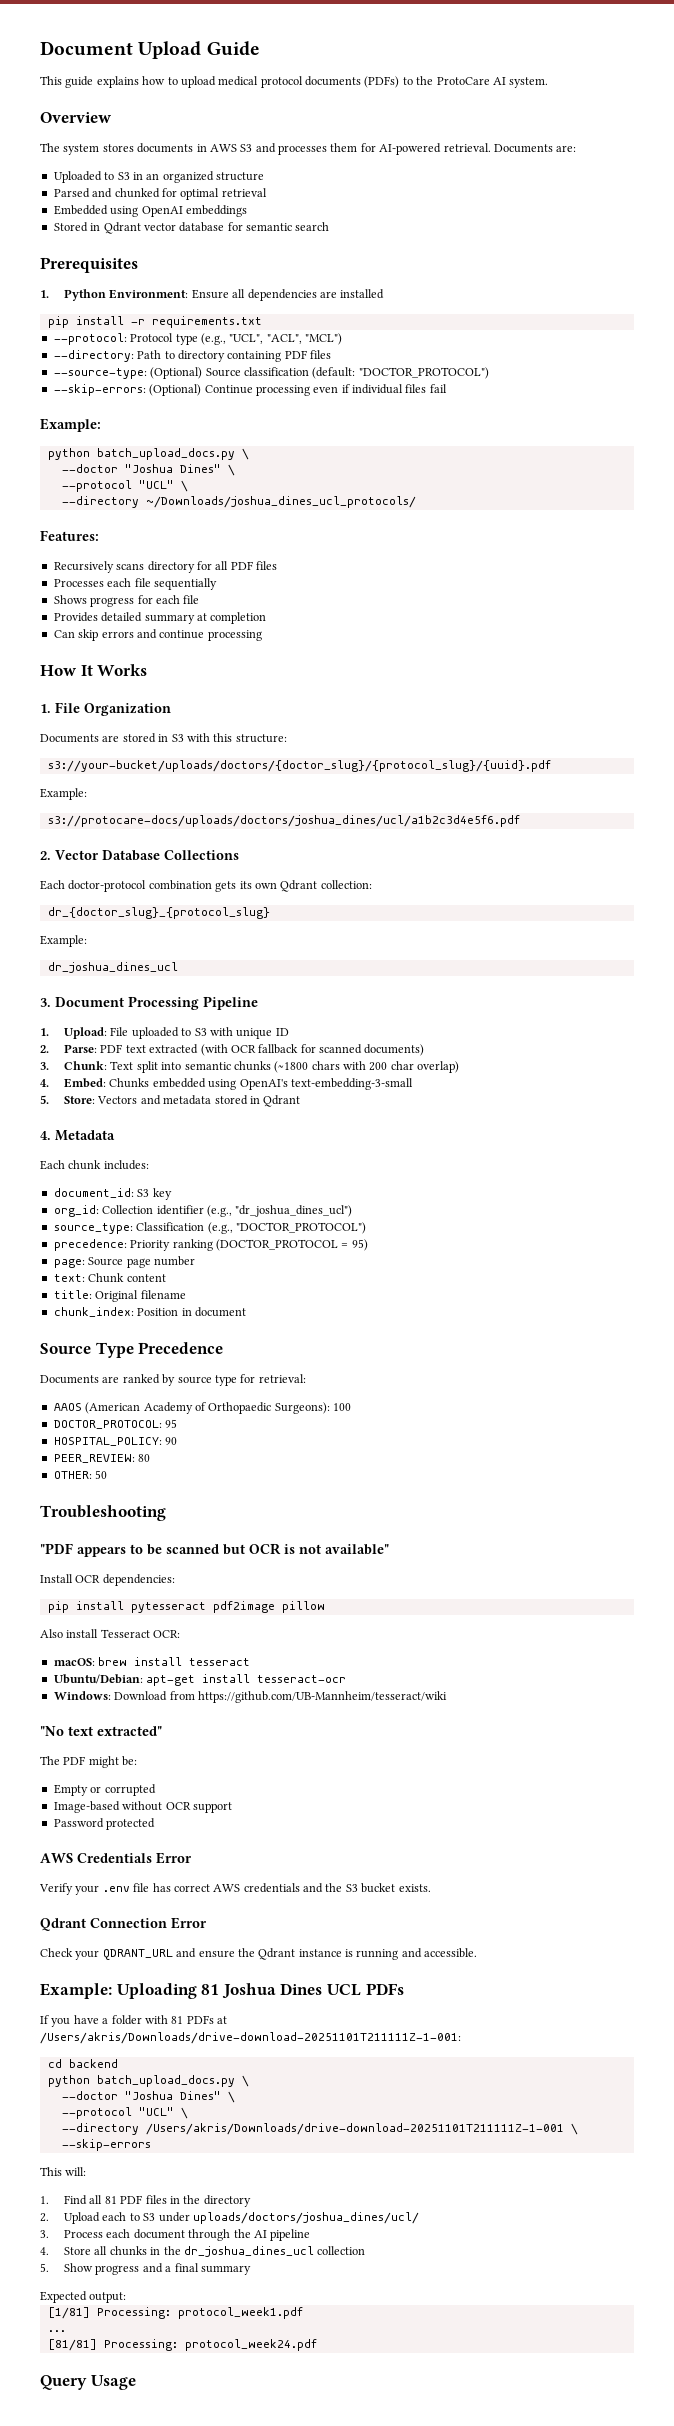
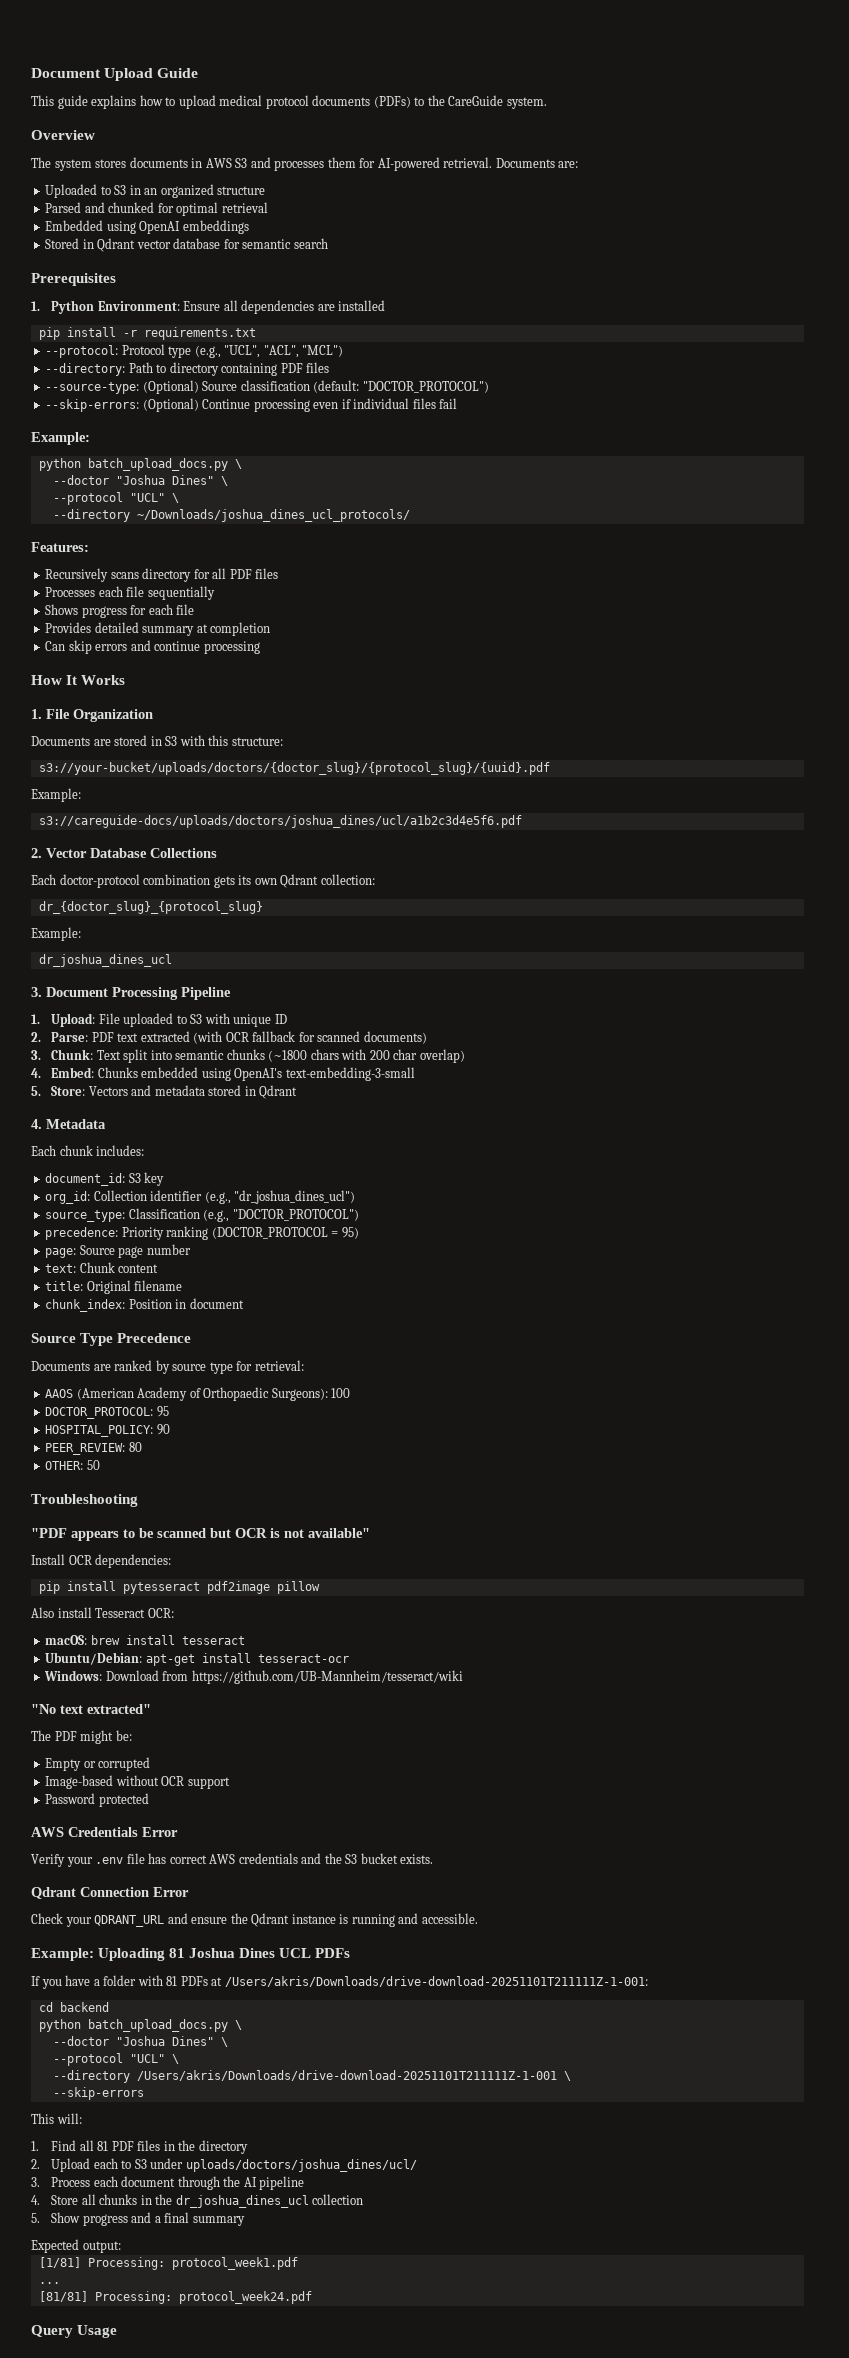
[436,77,506,85] ProtoCare AI -> [448,95,504,106] CareGuide
[47,815,520,827] s3://protocare-docs/uploads/doctors/joshua_dines/ucl/a1b2c3d4e5f6.pdf -> [38,815,522,828] s3://careguide-docs/uploads/doctors/joshua_dines/ucl/a1b2c3d4e5f6.pdf

